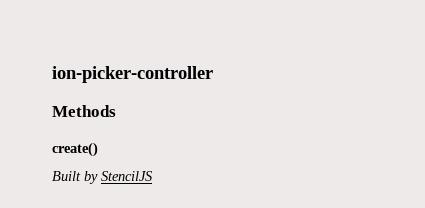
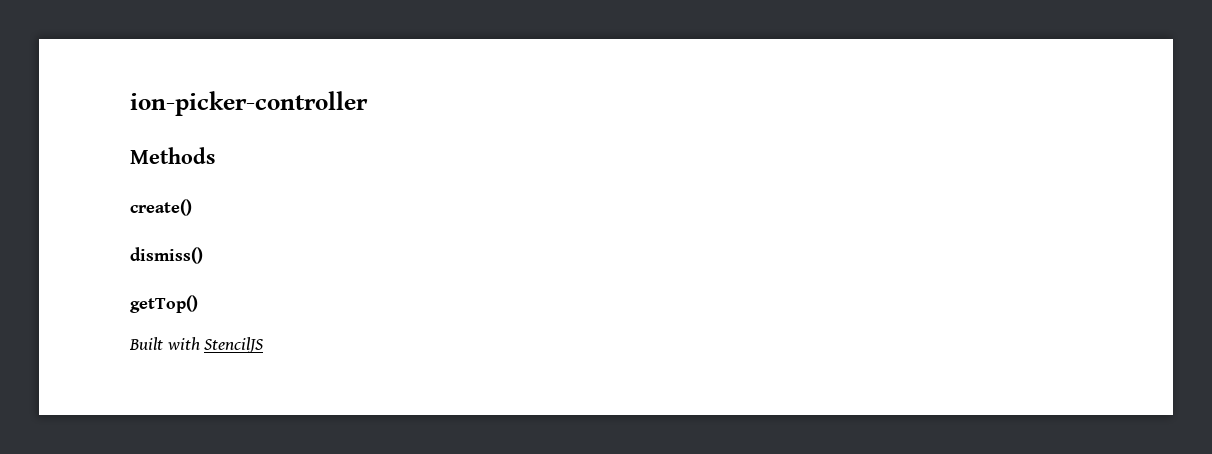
(98, 149) none -> [130,247,203,264] [130,295,198,313] // dismiss() // getTop()
[84,171,98,184] by -> [166,337,200,350] with

